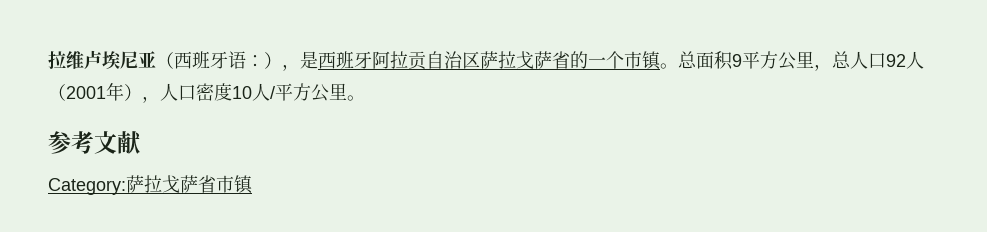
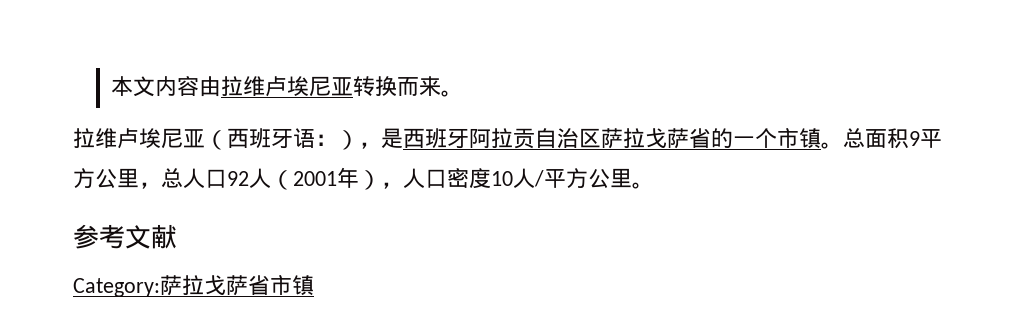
(48, 60) none -> [111,76,464,97] 本文内容由拉维卢埃尼亚转换而来。 //

